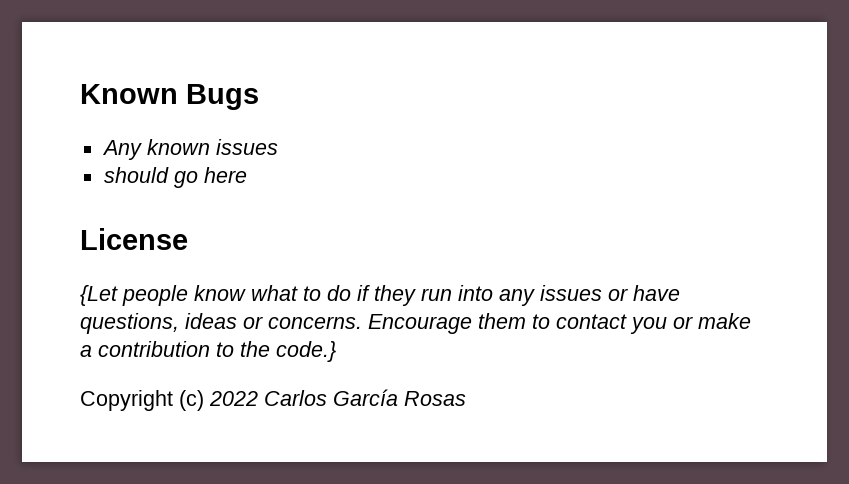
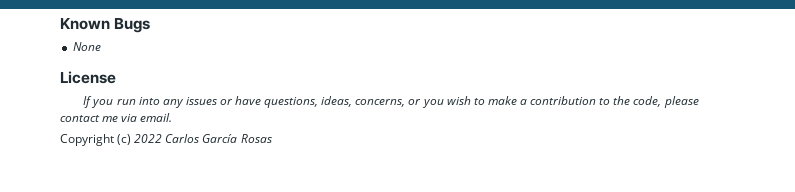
[101,139,278,160] [103,167,247,188] [80,228,188,250] [80,285,416,306] Any known issues // should go here // License // {Let people know what to do if they -> [72,42,101,51] [60,71,116,84] [83,96,114,108] None // License // If you
[185,313,693,334] ideas or concerns. Encourage them to contact you or -> [321,96,485,108] ideas, concerns, or you wish to
[276,341,336,362] code.} -> [633,96,699,108] [60,113,173,122] code, please contact me via email.

